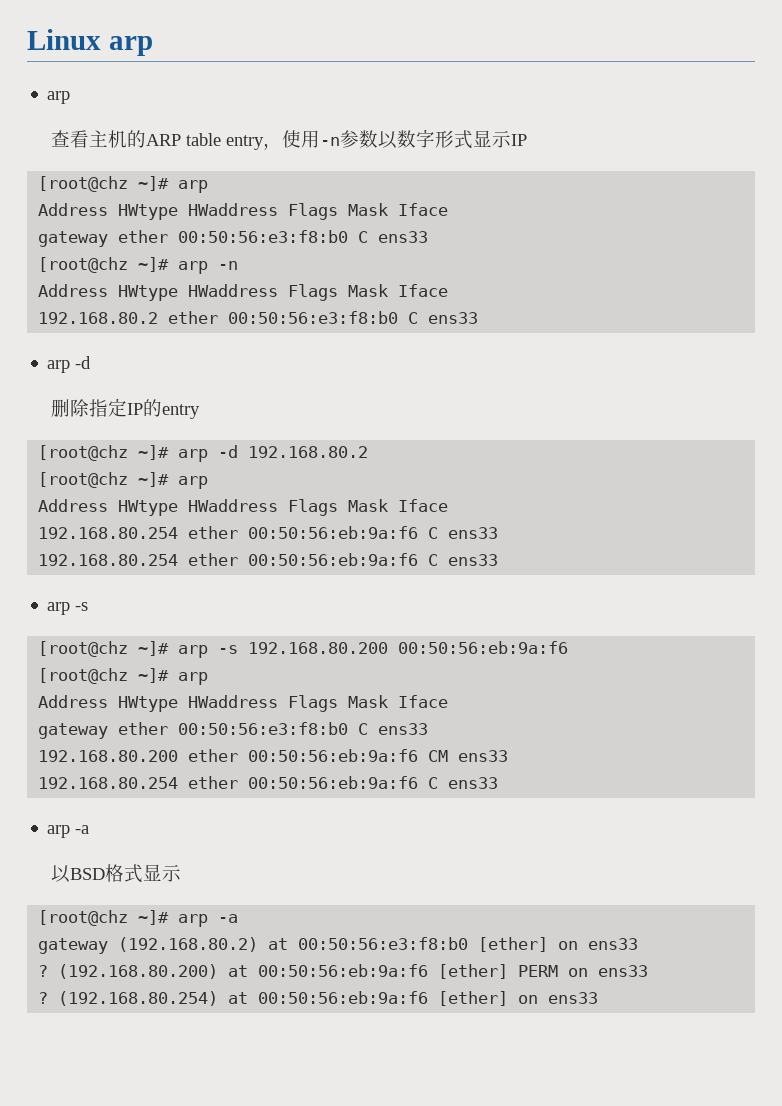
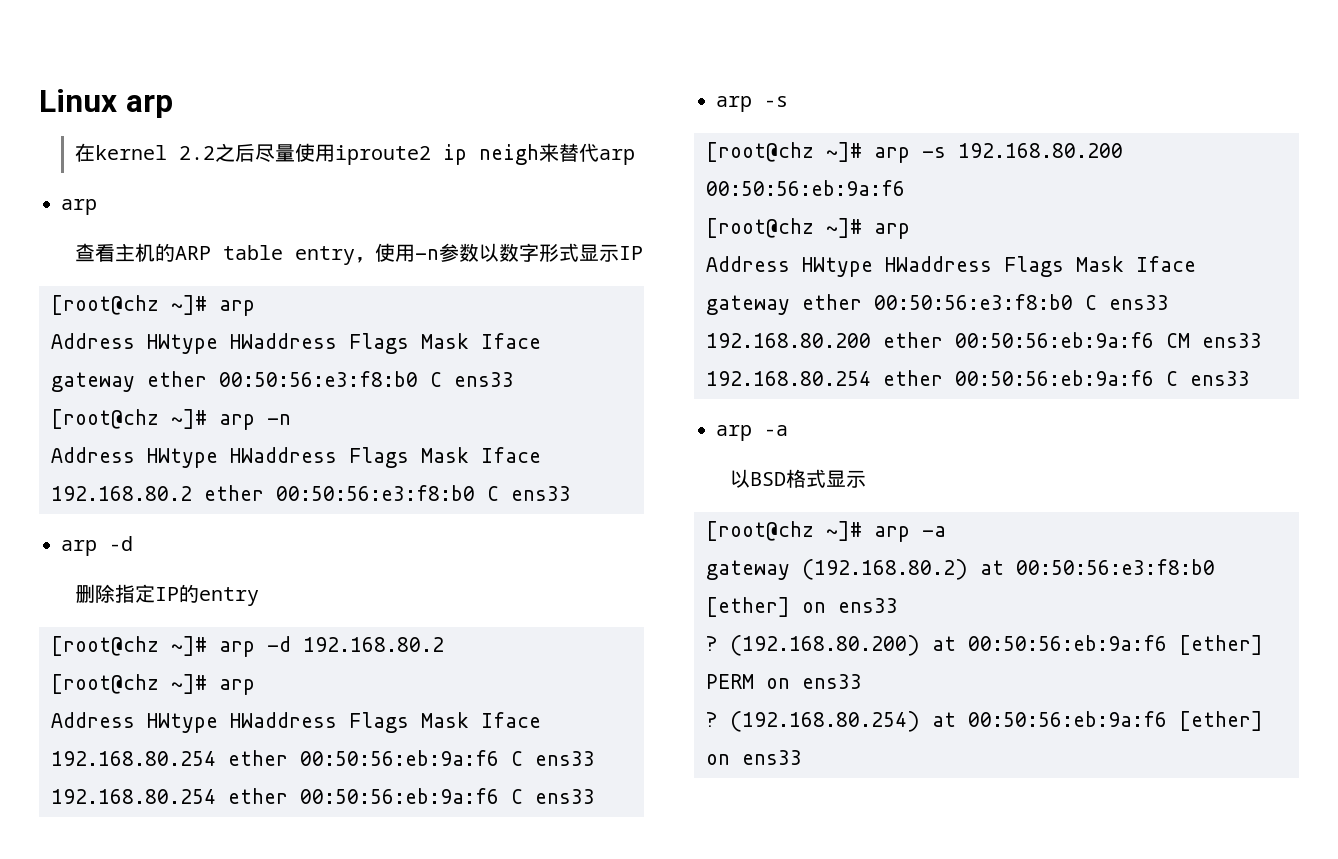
(153, 46) none -> [75,143,636,165] // 在kernel 2.2之后尽量使用iproute2 ip neigh来替代arp

